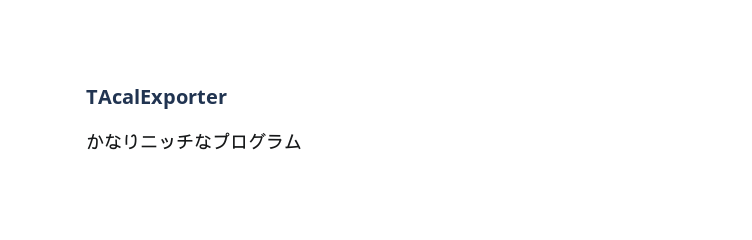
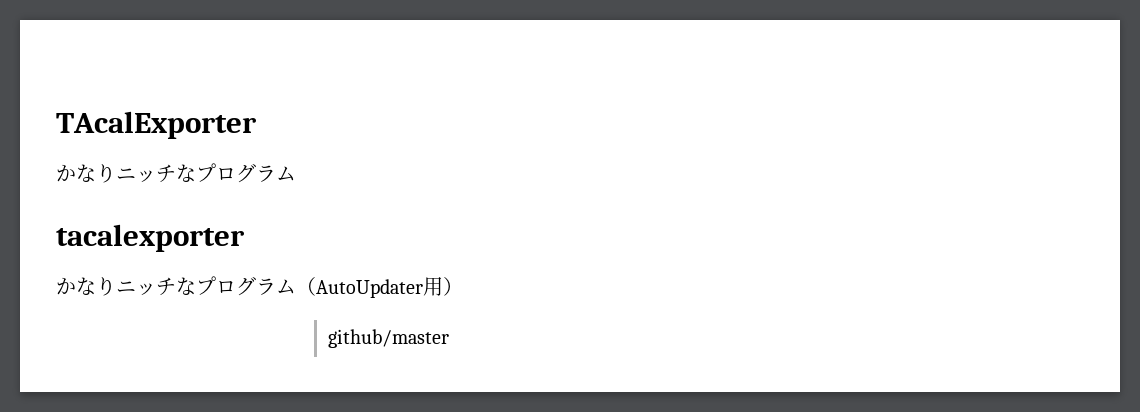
(302, 142) none -> [56,224,245,252] [56,276,463,298] [327,329,449,348] // tacalexporter // かなりニッチなプログラム（AutoUpdater用） // github/master

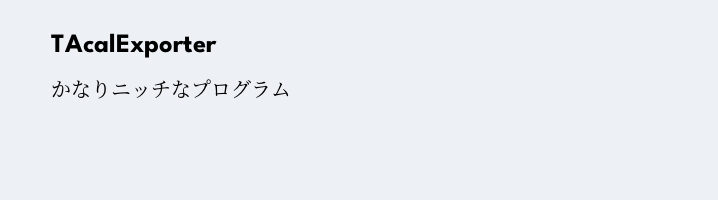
[56,224,245,252] [56,276,463,298] [327,329,449,348] // tacalexporter // かなりニッチなプログラム（AutoUpdater用） // github/master -> (291, 89) none

